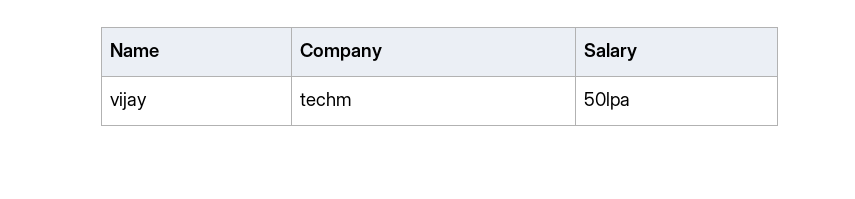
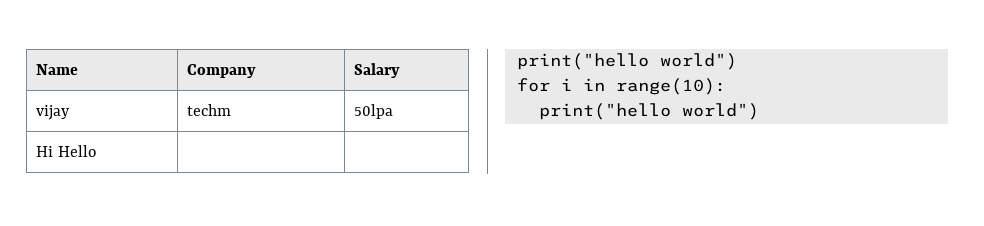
(631, 101) none -> [35,145,96,157] [516,53,737,70] [516,78,726,95] [538,103,759,120] // Hi Hello | | // print("hello world") // for i in range(10): // print("hello world")

